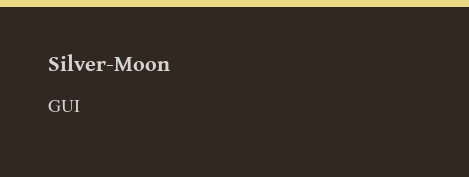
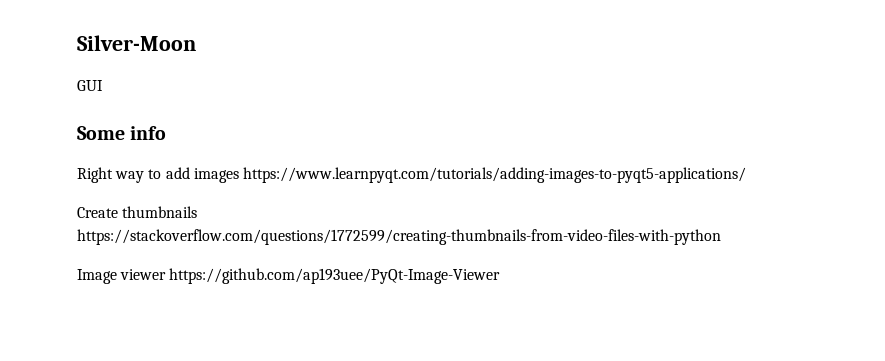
(80, 106) none -> [77,126,167,140] [77,167,746,183] [77,206,198,218] [77,229,721,245] [77,268,501,284] // Some info // Right way to add images https://www.learnpyqt.com/tutorials/adding-images-to-pyqt5-applications/ // Create thumbnails https://stackoverflow.com/questions/1772599/creating-thumbnails-from-video-files-with-python // Image viewer https://github.com/ap193uee/PyQt-Image-Viewer

